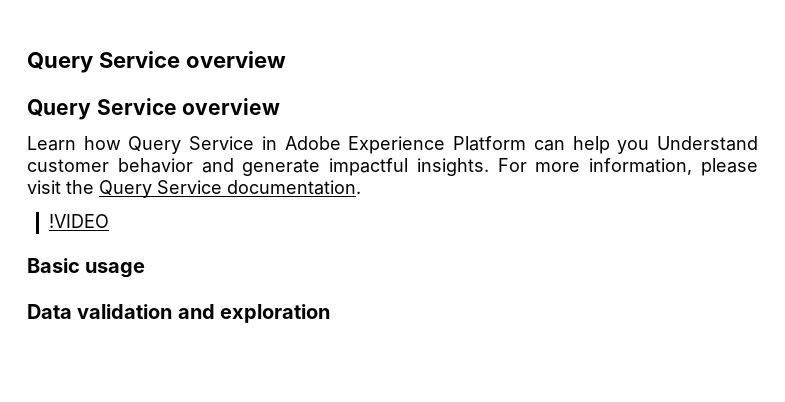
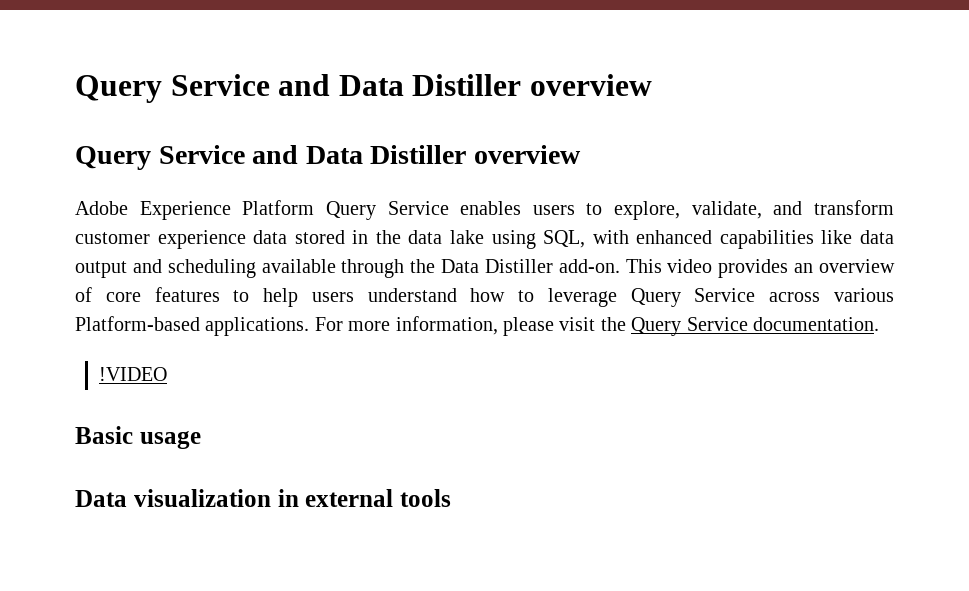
[27,51,180,73] Query Service -> [75,74,522,103] Query Service and Data Distiller
[182,98,281,115] [27,136,759,154] [27,158,489,176] overview // Learn how Query Service in Adobe Experience Platform can help you Understand customer behavior and generate impactful insights. -> [252,145,581,164] [75,200,894,220] [75,230,894,249] [75,259,895,278] [75,287,894,307] [75,316,310,336] and Data Distiller overview // Adobe Experience Platform Query Service enables users to explore, validate, and transform customer experience data stored in the data lake using SQL, with enhanced capabilities like data output and scheduling available through the Data Distiller add-on. This video provides an overview of core features to help users understand how to leverage Query Service across various Platform-based applications.
[77,304,331,323] validation and exploration -> [133,489,451,507] visualization in external tools

